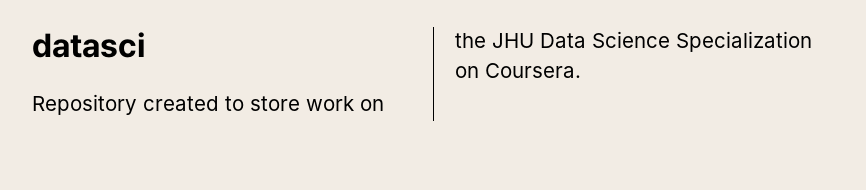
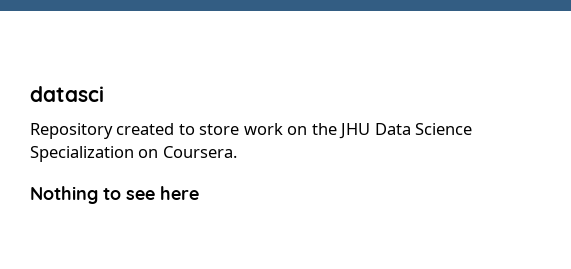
(581, 70) none -> [30,186,199,204] // Nothing to see here

